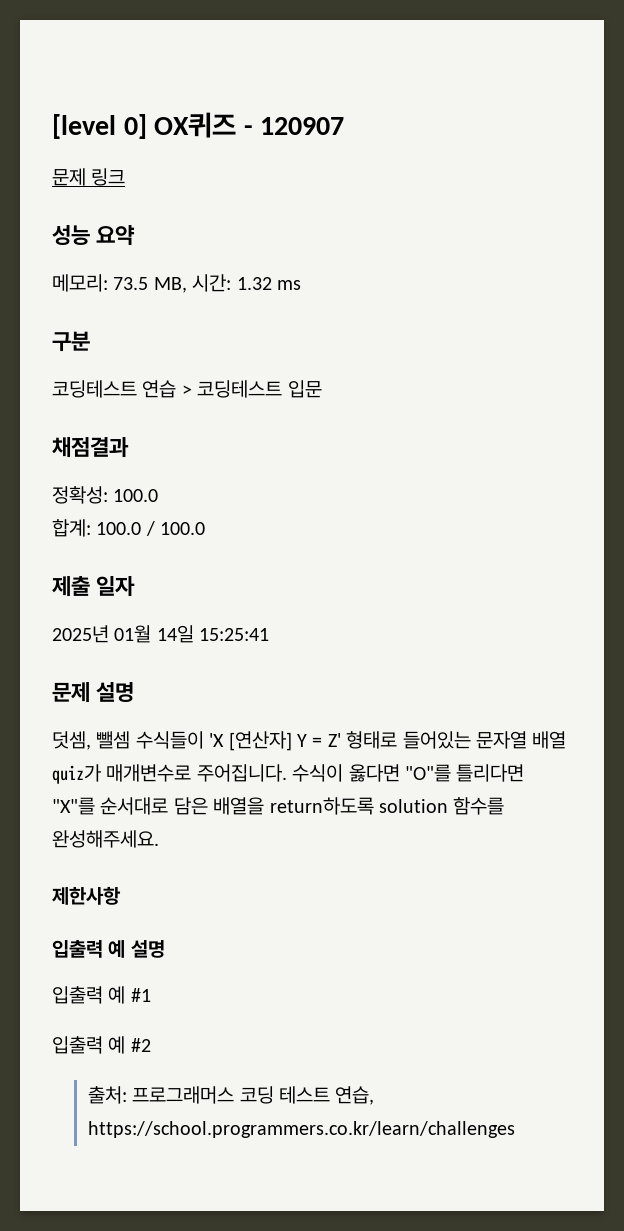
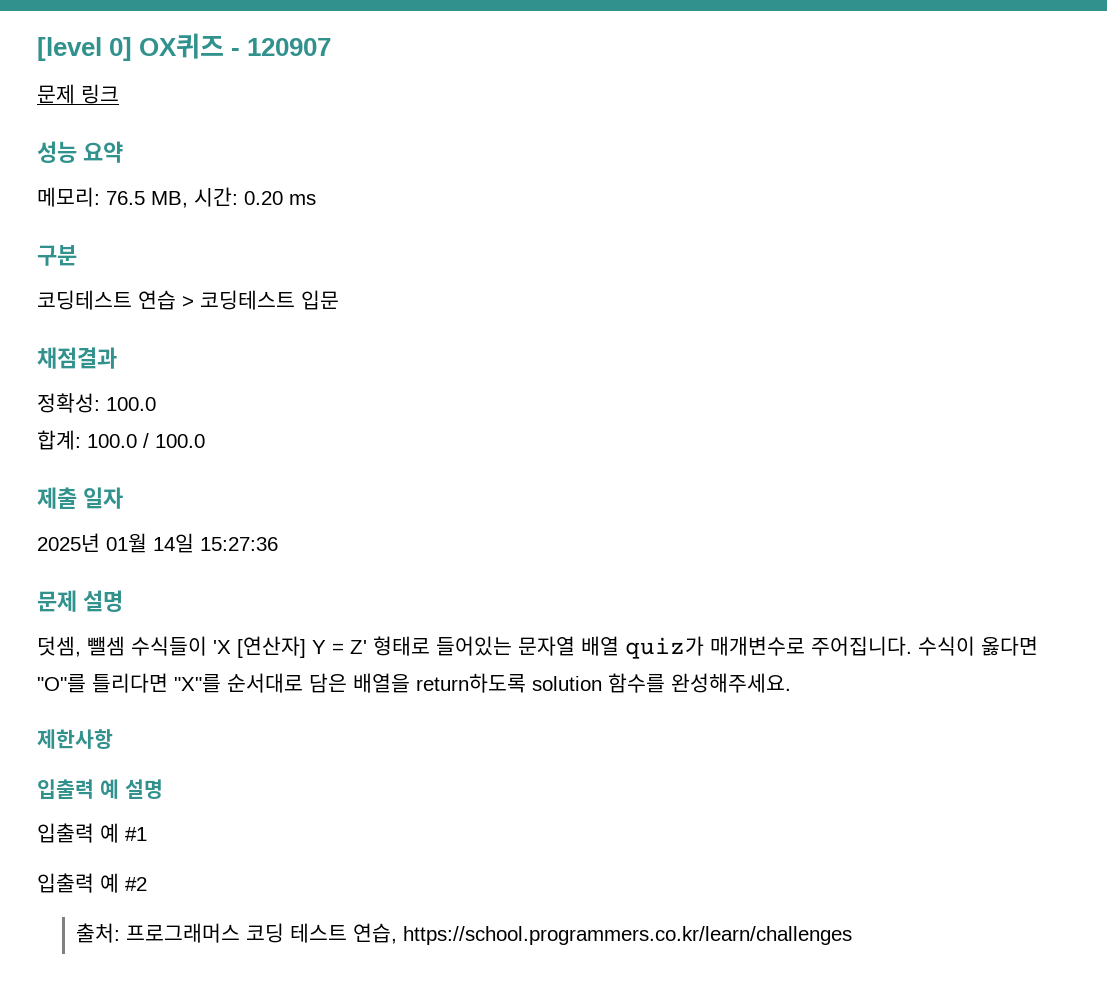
[113,277,149,290] 73.5 -> [106,191,145,205] 76.5
[236,277,272,290] 1.32 -> [244,191,283,205] 0.20
[199,628,270,641] 15:25:41 -> [200,537,278,551] 15:27:36

